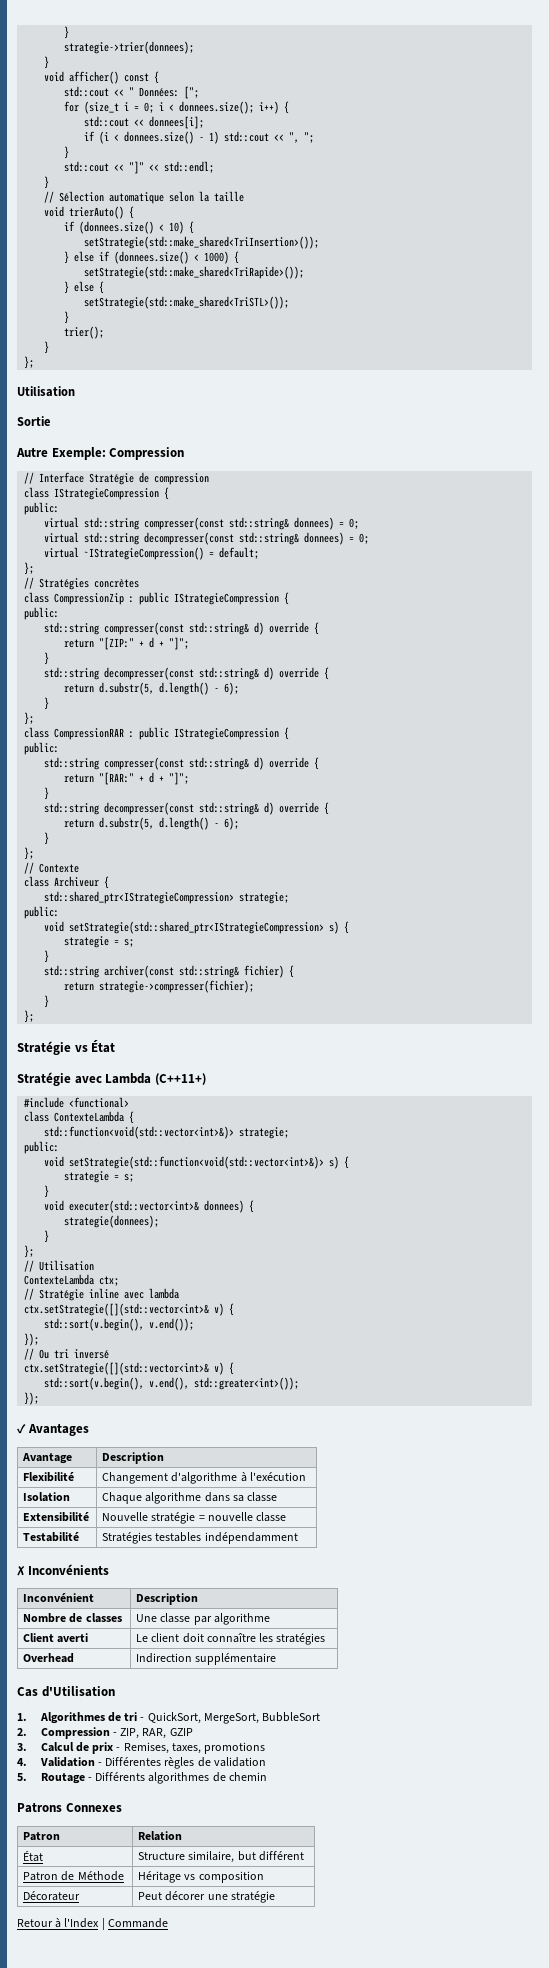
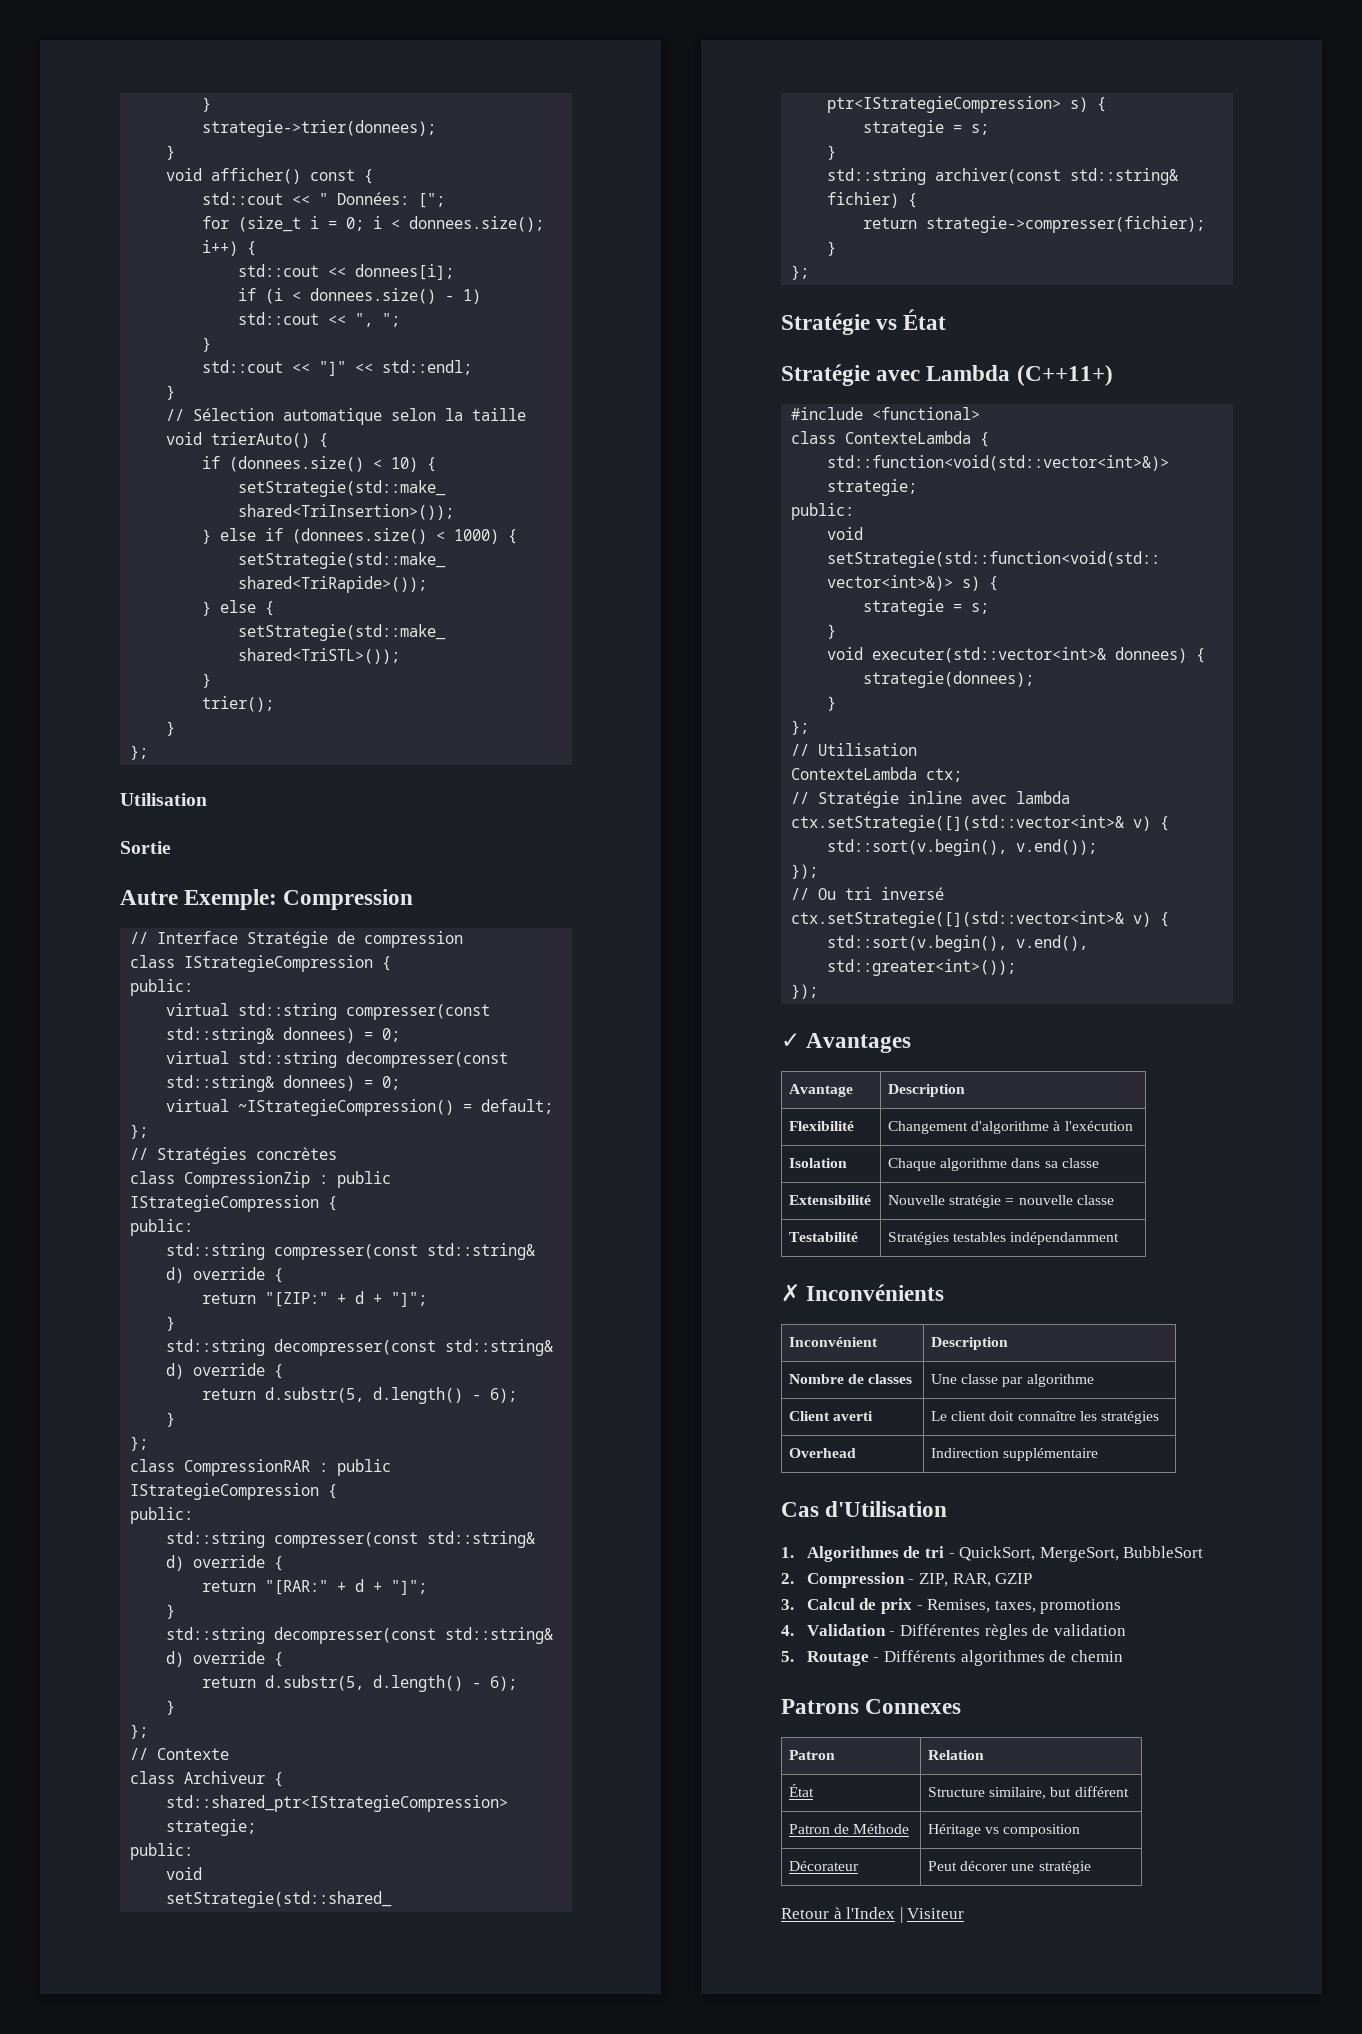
[107,1918,168,1928] Commande -> [907,1908,965,1919] Visiteur

